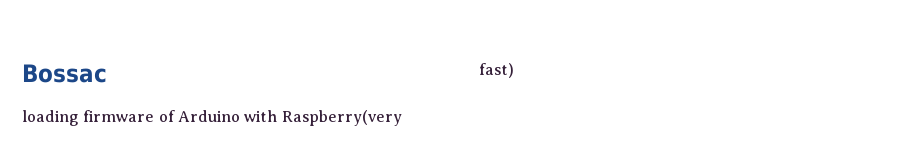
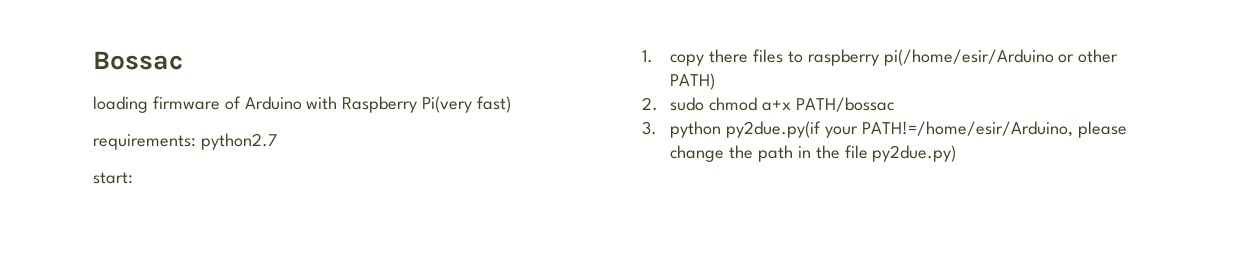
[281,110,402,126] Raspberry(very -> [342,96,473,113] Raspberry Pi(very
(514, 70) none -> [93,133,277,150] [93,172,133,184] [642,49,1119,66] [670,73,716,90] [642,97,894,112] [642,121,1127,138] [670,145,957,162] // requirements: python2.7 // start: // 1. copy there files to raspberry pi(/home/esir/Arduino or other PATH) // 2. sudo chmod a+x PATH/bossac // 3. python py2due.py(if your PATH!=/home/esir/Arduino, please change the path in the file py2due.py)

